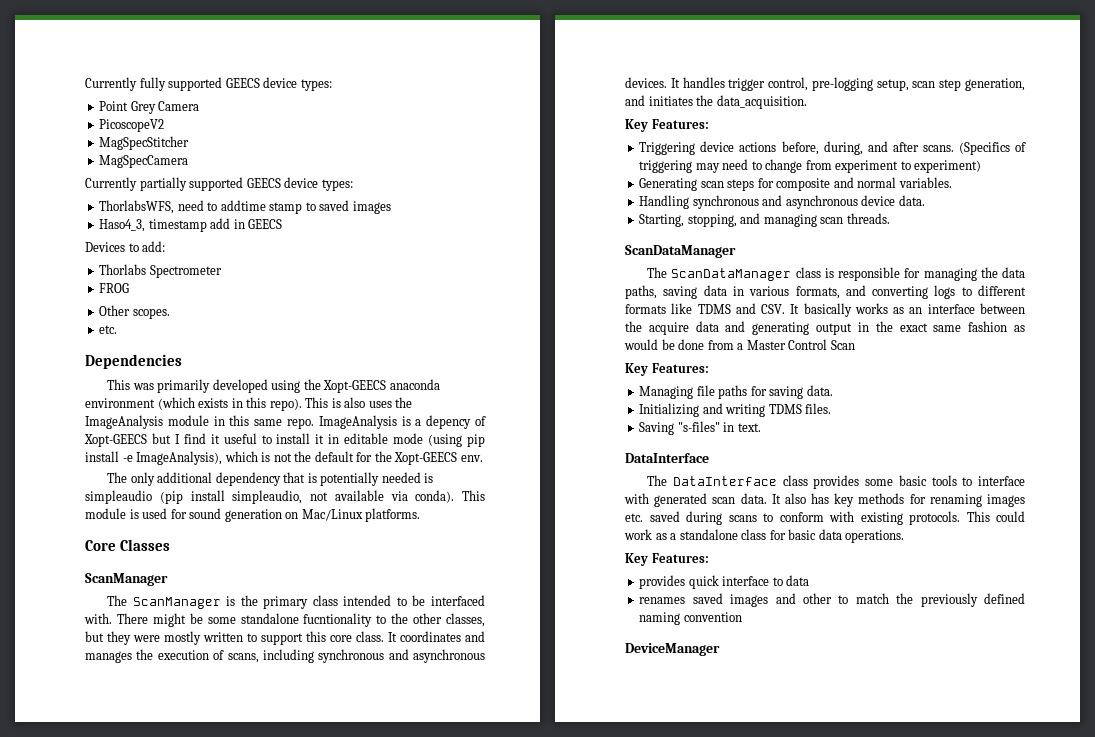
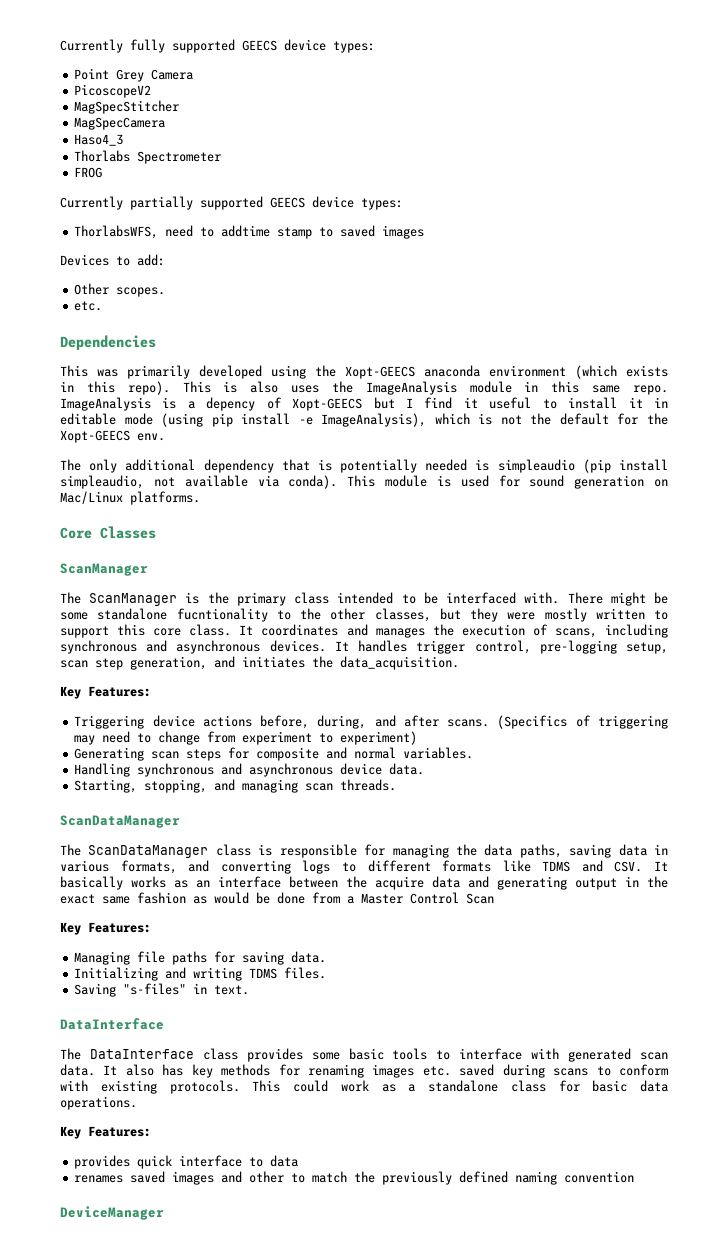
(189, 161) none -> [74,134,124,146] [74,150,222,164] [74,167,103,178] // Haso4_3 // Thorlabs Spectrometer // FROG
[99,218,283,232] // Haso4_3, timestamp add in GEECS -> (425, 232) none
[99,264,222,278] [99,283,130,293] // Thorlabs Spectrometer // FROG -> (165, 260) none

